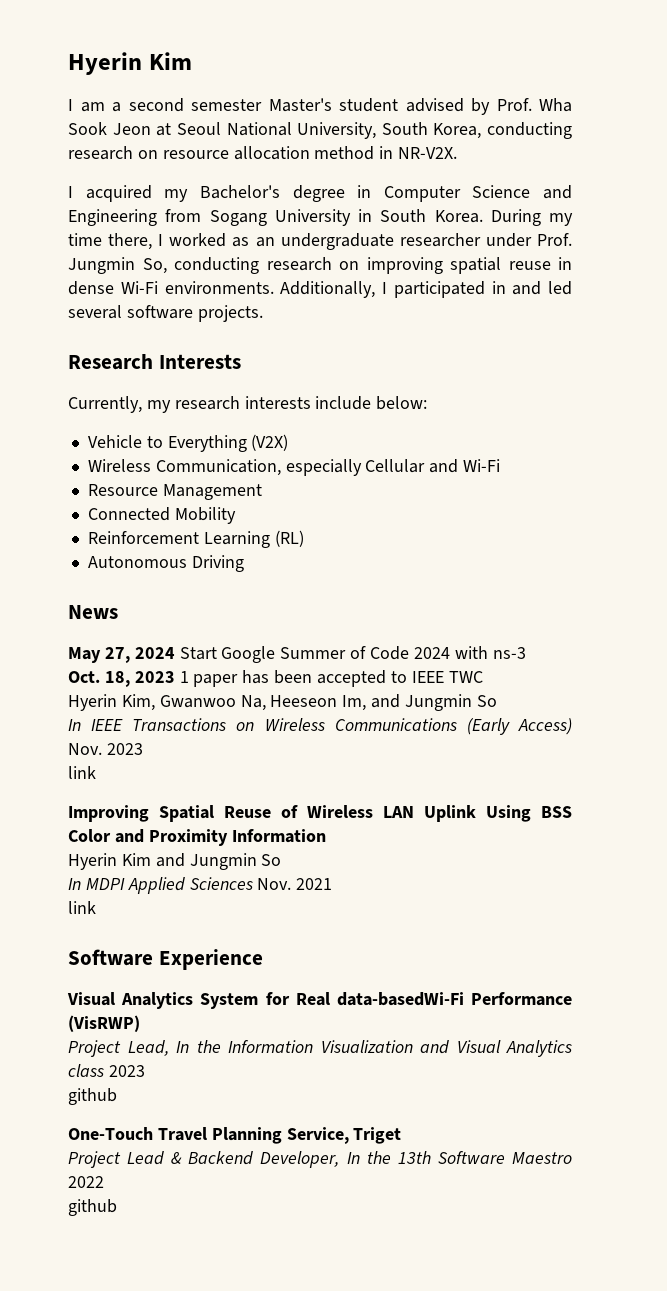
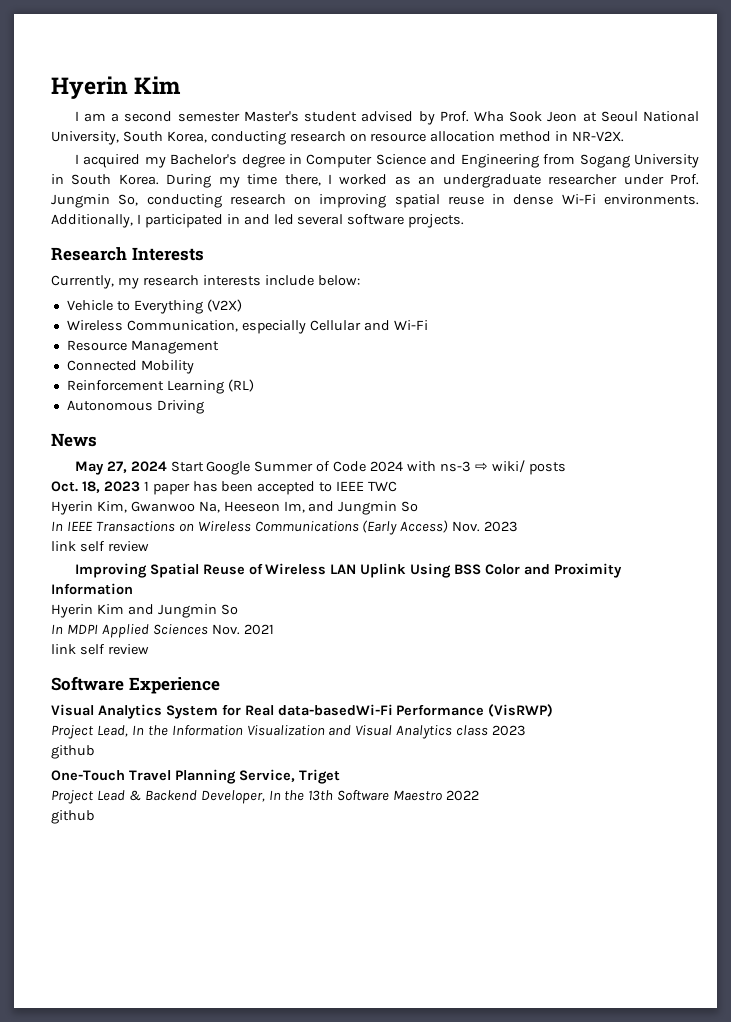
(526, 653) none -> [474,460,566,475] ⇨ wiki/ posts
(96, 772) none -> [79,541,149,552] self review
(96, 907) none -> [79,644,149,655] self review

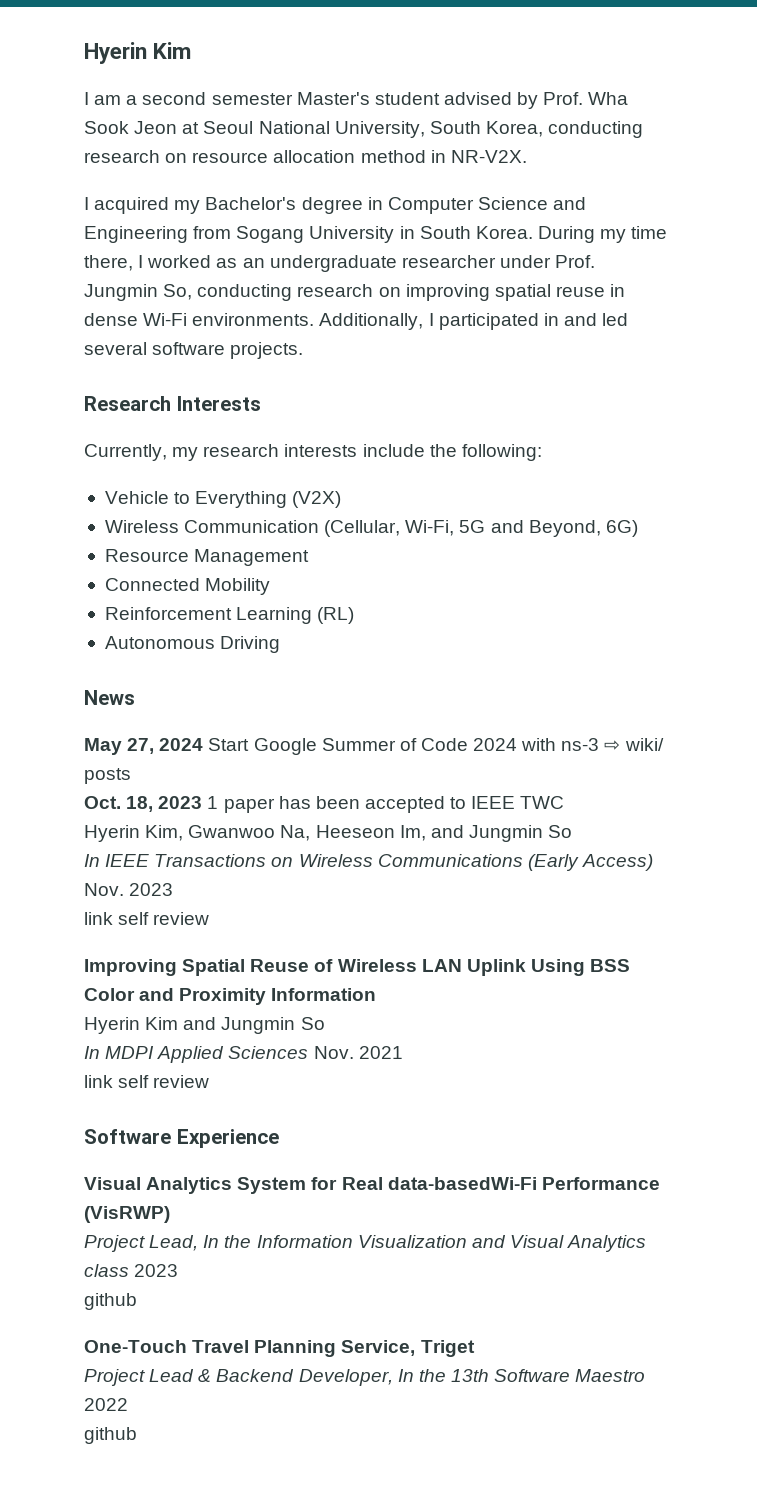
[317,275,360,286] below: -> [429,444,542,461] the following:
[126,320,428,334] Communication, especially Cellular and Wi-Fi -> [184,520,638,537] Communication (Cellular, Wi-Fi, 5G and Beyond, 6G)

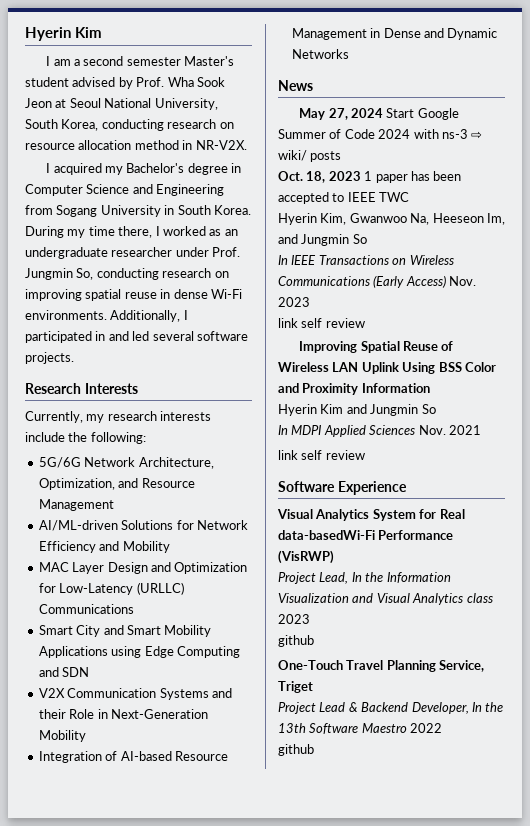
[104,491,342,508] [104,520,638,537] [104,549,310,566] [104,578,271,595] [104,607,355,624] [104,636,281,653] Vehicle to Everything (V2X) // Wireless Communication (Cellular, Wi-Fi, 5G and Beyond, 6G) // Resource Management // Connected Mobility // Reinforcement Learning (RL) // Autonomous Driving -> [38,457,214,469] [38,478,195,490] [38,499,114,511] [38,520,248,531] [38,541,170,553] [38,562,248,574] [38,582,184,595] [38,604,134,614] [38,625,212,637] [38,646,240,658] [38,667,90,677] [38,688,232,700] [38,709,208,719] [38,730,86,742] [38,751,228,763] [291,28,498,40] [291,49,349,59] 5G/6G Network Architecture, Optimization, and Resource Management // AI/ML-driven Solutions for Network Efficiency and Mobility // MAC Layer Design and Optimization for Low-Latency (URLLC) Communications // Smart City and Smart Mobility Applications using Edge Computing and SDN // V2X Communication Systems and their Role in Next-Generation Mobility // Integration of AI-based Resource Management in Dense and Dynamic Networks

